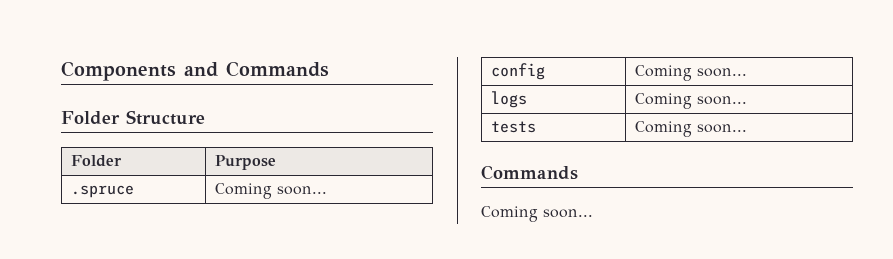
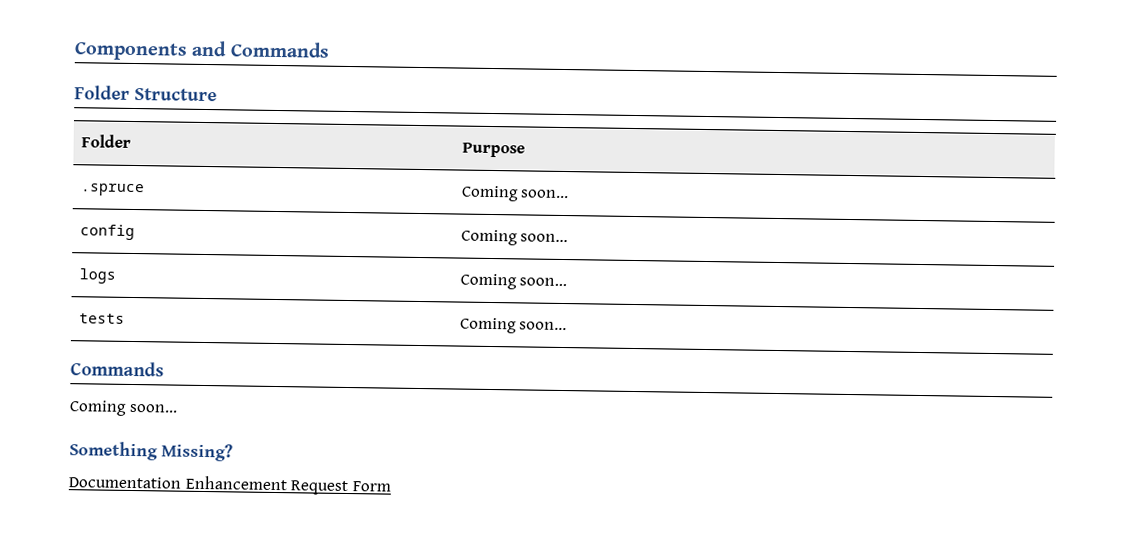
(593, 213) none -> [69,441,233,462] [68,475,391,496] // Something Missing? // Documentation Enhancement Request Form

